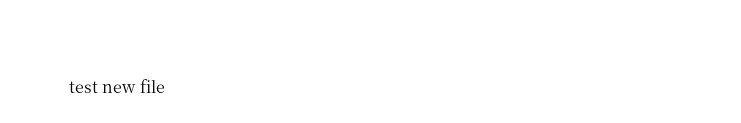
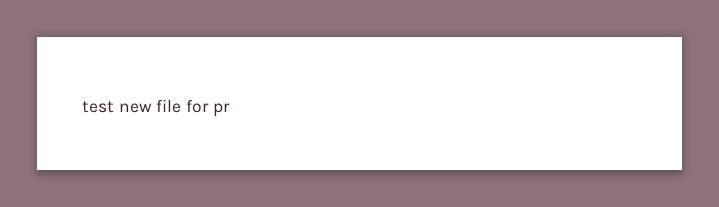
(165, 86) none -> [186,99,230,117] for pr

